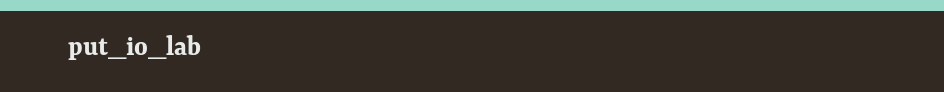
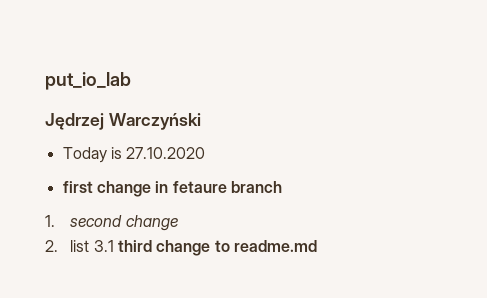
(201, 47) none -> [45,113,201,130] [62,147,206,163] [62,181,282,197] [45,215,178,231] [45,240,317,256] // Jędrzej Warczyński // Today is 27.10.2020 // first change in fetaure branch // 1. second change // 2. list 3.1 third change to readme.md

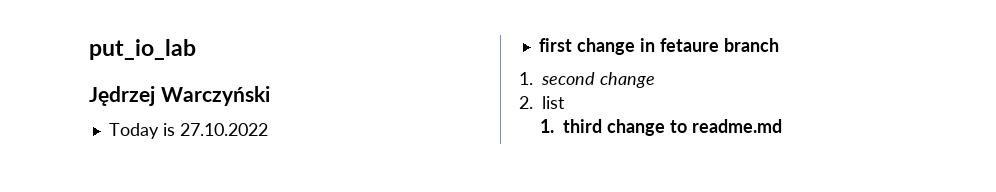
[126,147,206,159] 27.10.2020 -> [179,123,268,136] 27.10.2022
[93,240,114,252] 3.1 -> [539,119,554,133] // 1.

